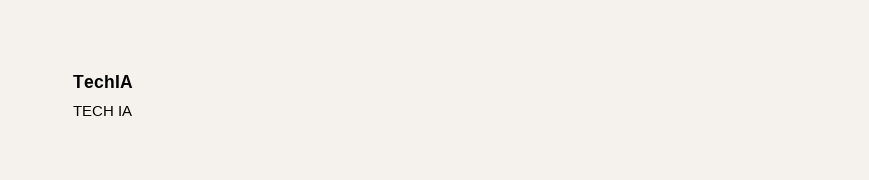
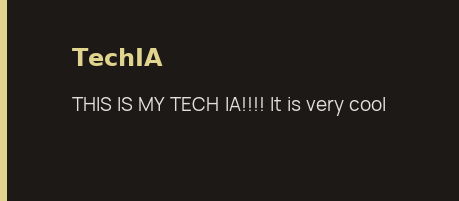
[73,106,133,116] TECH IA -> [72,97,387,116] THIS IS MY TECH IA!!!! It is very cool

